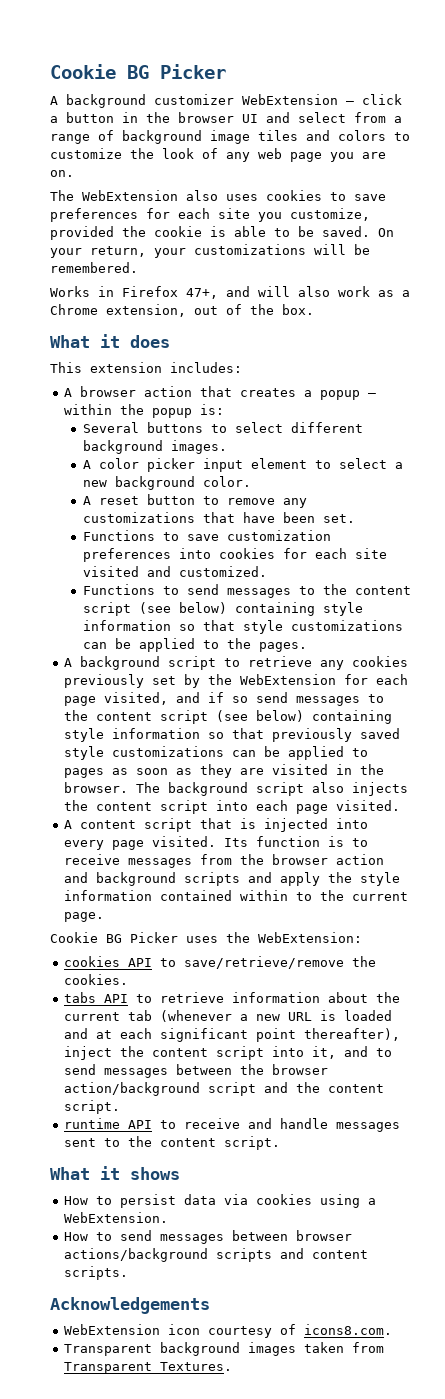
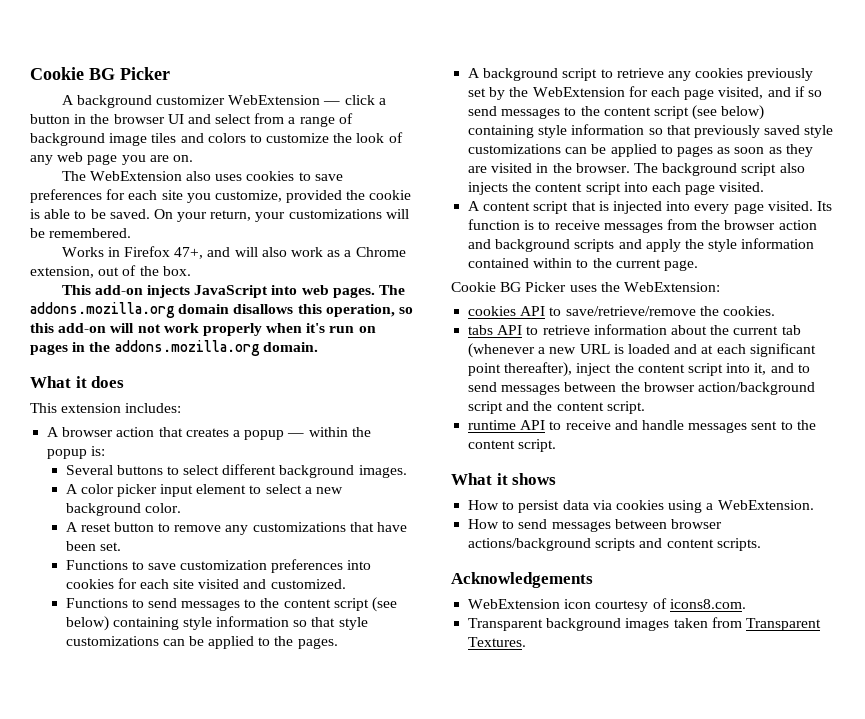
(314, 309) none -> [61,285,405,298] [30,302,413,318] [30,323,376,336] [30,340,318,356] // This add-on injects JavaScript into web pages. The addons.mozilla.org domain disallows this operation, so this add-on will not work properly when it's run on pages in the addons.mozilla.org domain.

